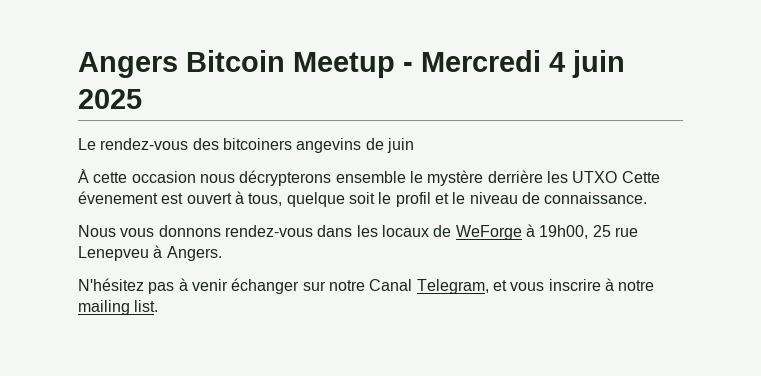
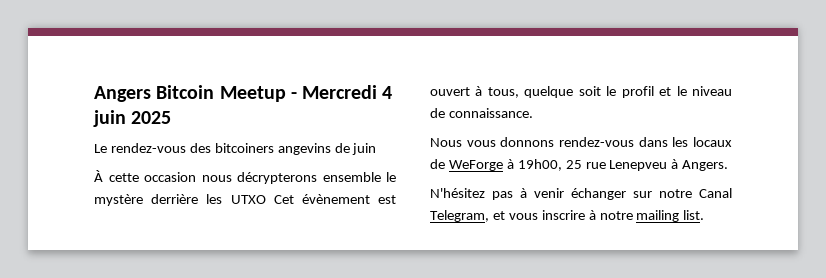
[621,171,660,183] [78,191,158,204] Cette évenement -> [273,194,370,204] Cet évènement

